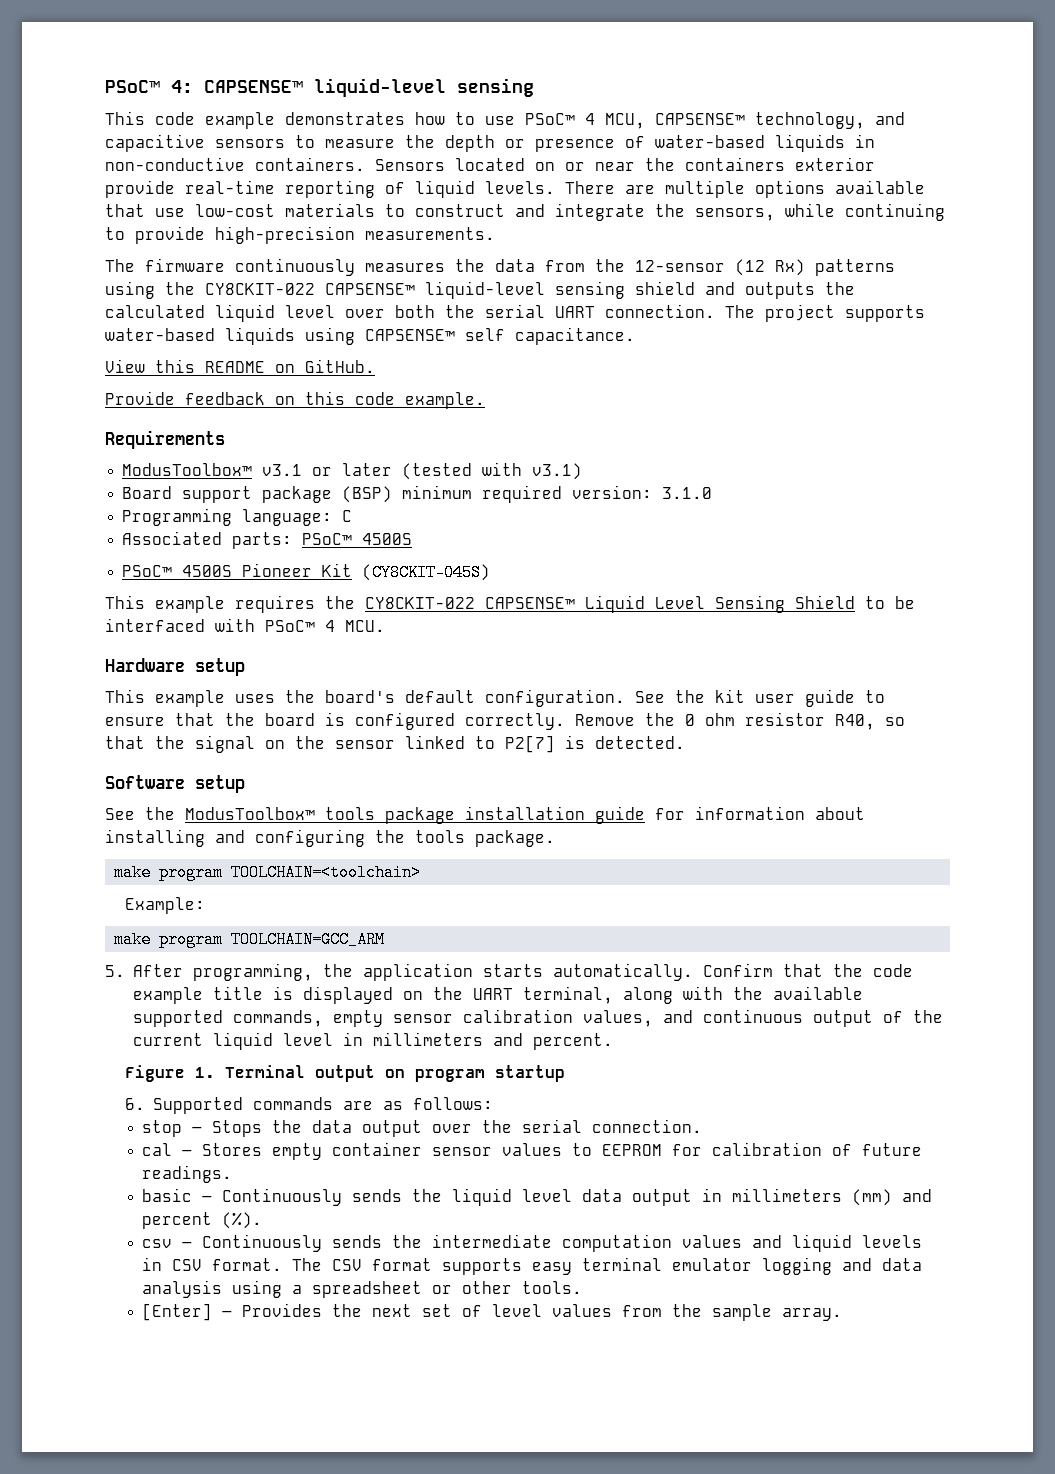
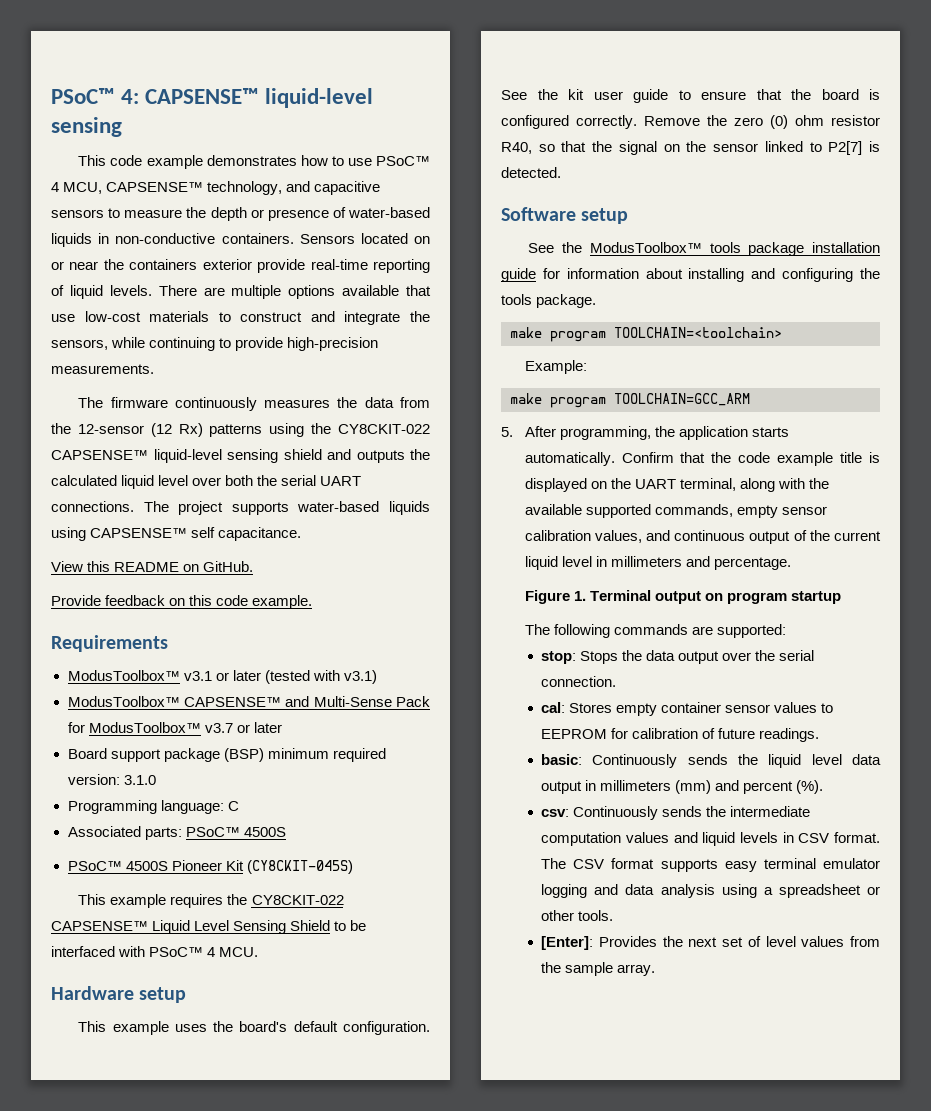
[605,304,715,318] connection. -> [51,501,134,512] connections.
(583, 471) none -> [67,696,430,707] [67,722,282,733] // ModusToolbox™ CAPSENSE™ and Multi-Sense Pack for ModusToolbox™ v3.7 or later
[685,714,695,726] 0 -> [734,115,788,129] zero (0)
[532,1033,613,1050] percent. -> [713,557,791,570] percentage.
[124,1097,493,1114] [141,1120,202,1137] 6. Supported commands are as follows: // stop – -> [524,624,786,638] [541,651,577,664] The following commands are supported: // stop:
[141,1143,192,1156] cal – -> [541,702,566,713] cal:
[141,1188,212,1202] basic – -> [541,754,583,765] basic:
[141,1239,192,1248] csv – -> [541,809,570,817] csv:
[141,1303,232,1321] [Enter] – -> [541,936,594,950] [Enter]:

